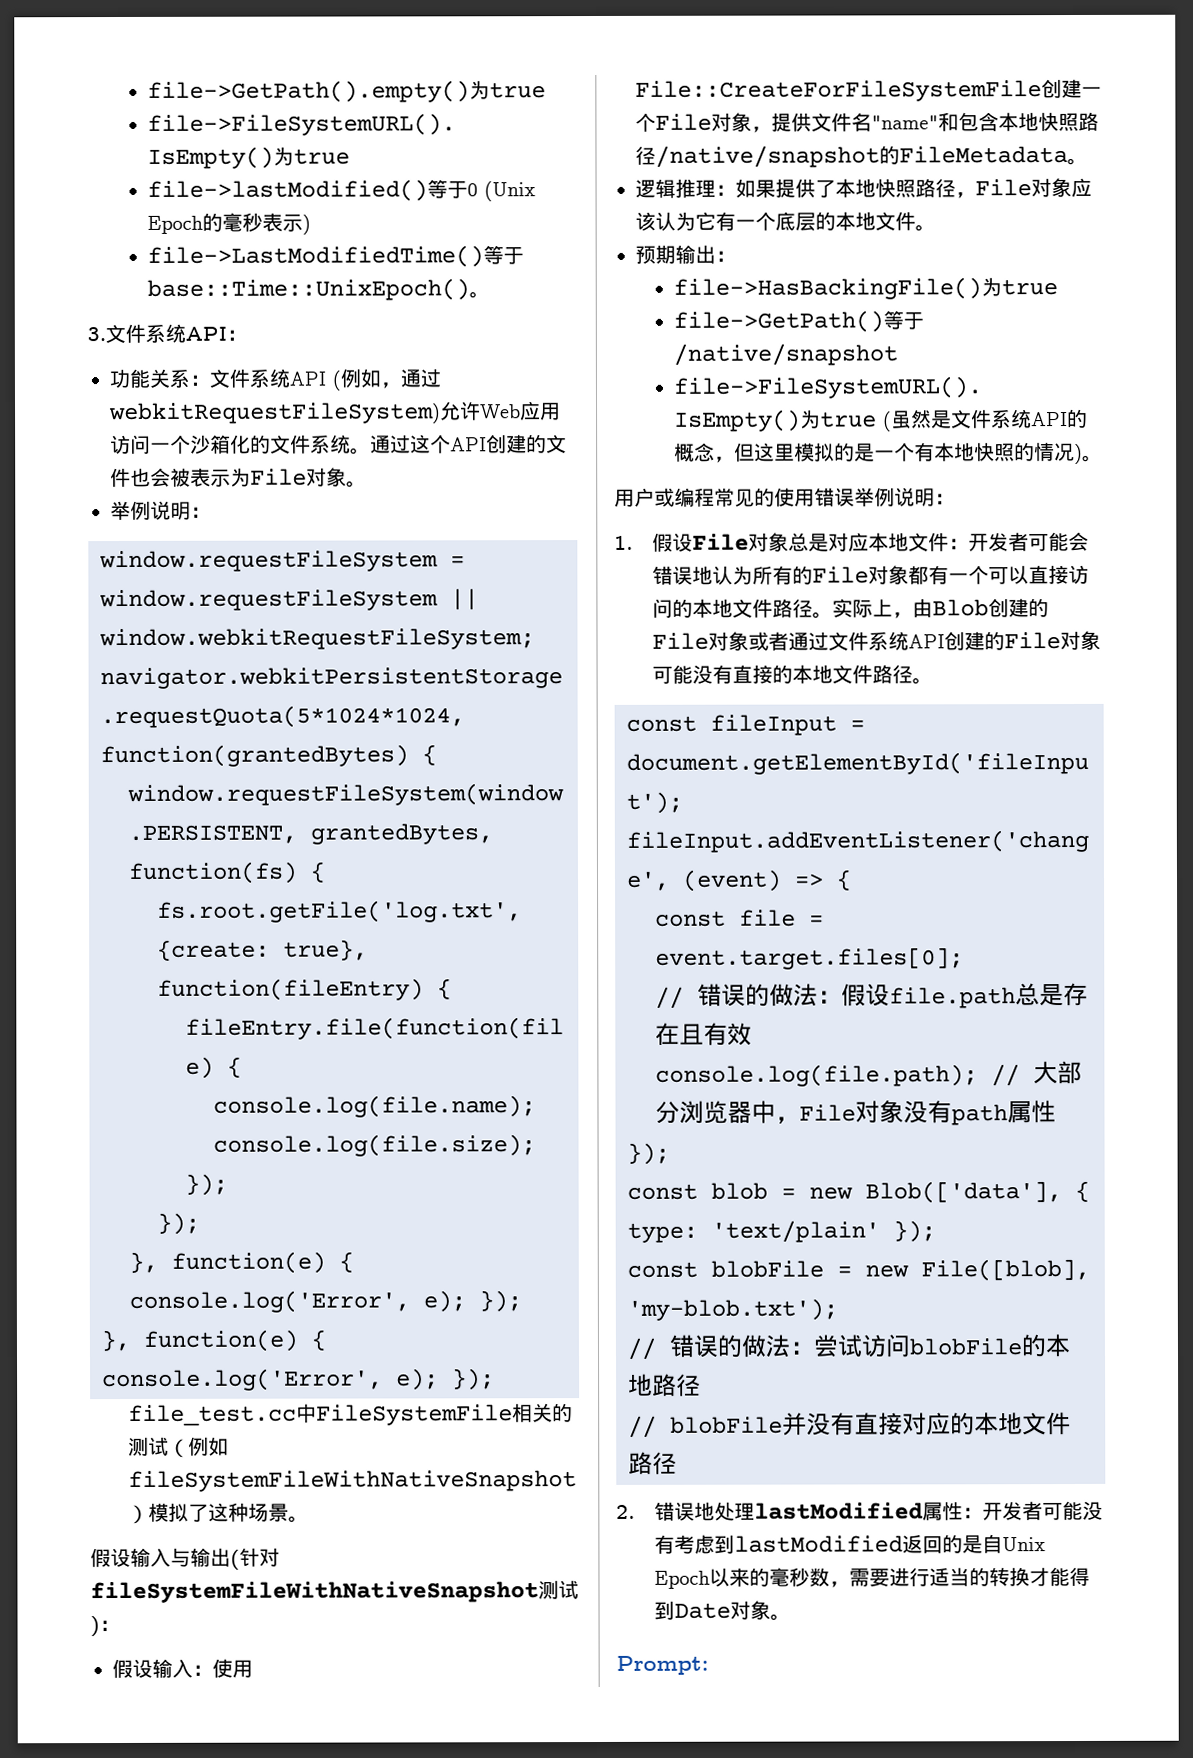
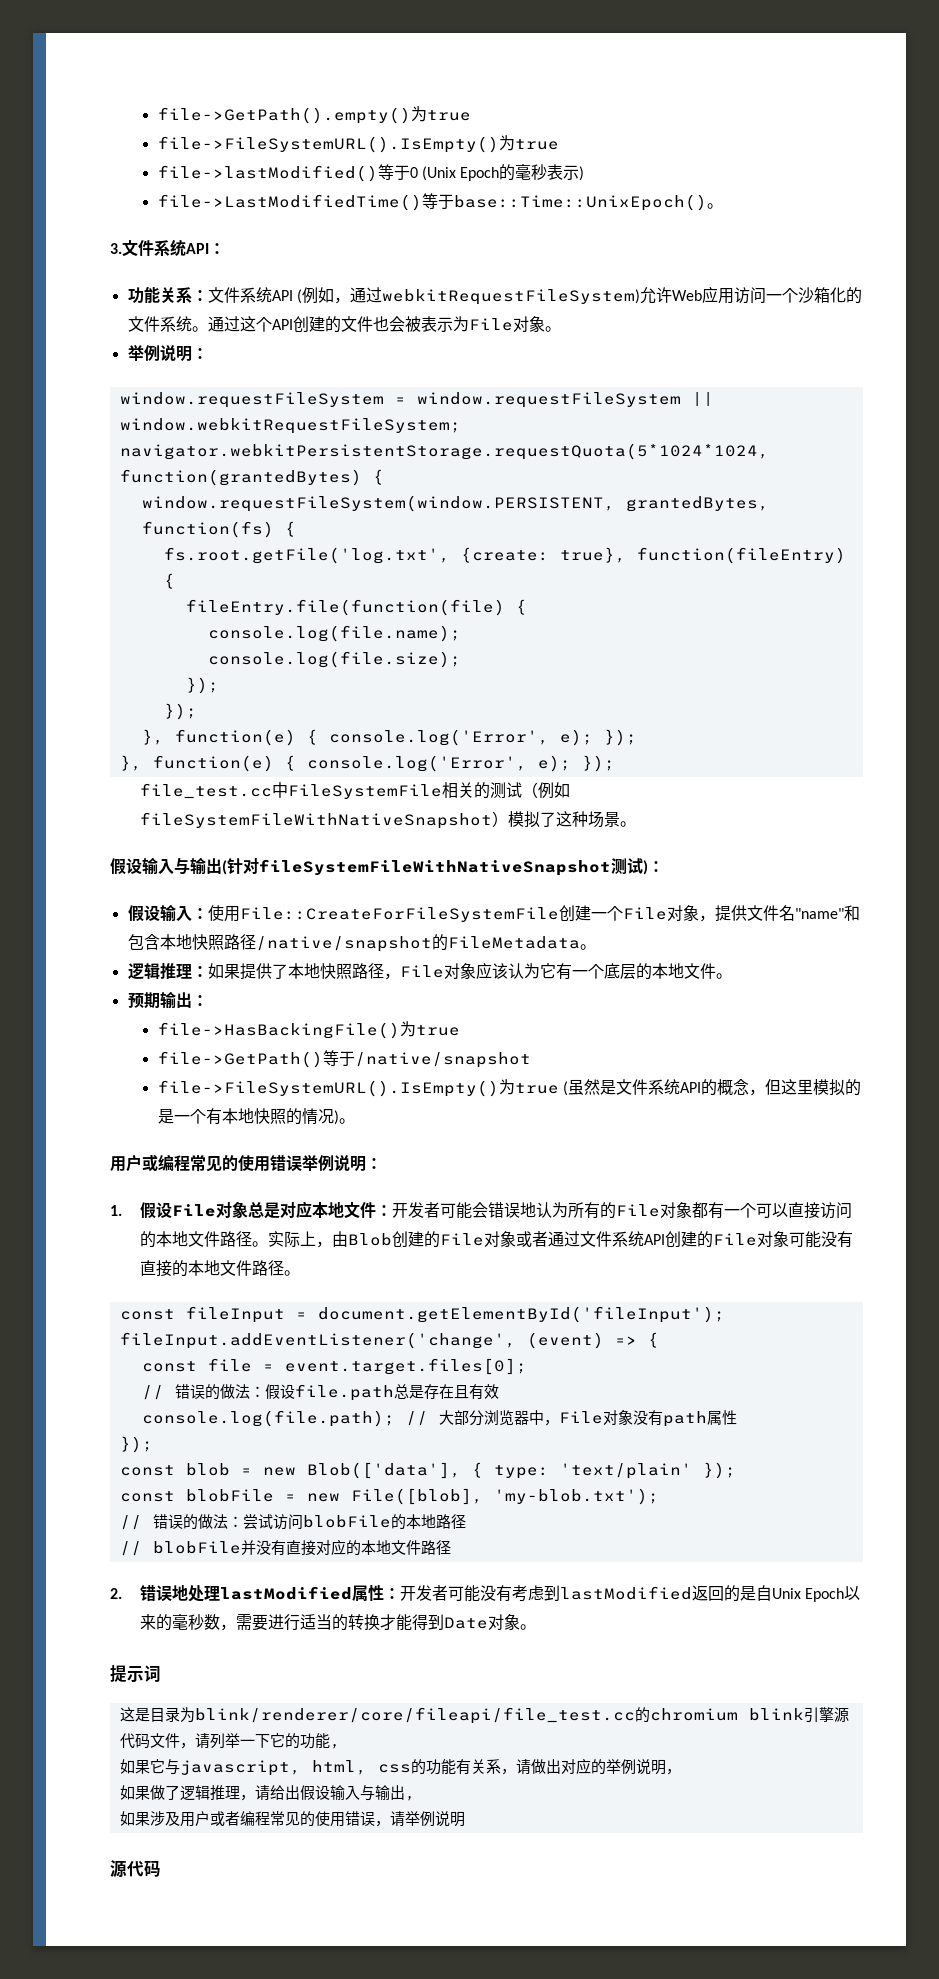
[616,1655,709,1675] Prompt: -> [110,1665,161,1682] [119,1707,849,1724] [119,1733,341,1749] [119,1758,681,1776] [119,1785,416,1801] [119,1811,465,1827] [110,1860,161,1878] 提示词 // 这是目录为blink/renderer/core/fileapi/file_test.cc的chromium blink引擎源代码文件，请列举一下它的功能, // 如果它与javascript, html, css的功能有关系，请做出对应的举例说明， // 如果做了逻辑推理，请给出假设输入与输出, // 如果涉及用户或者编程常见的使用错误，请举例说明 // 源代码

